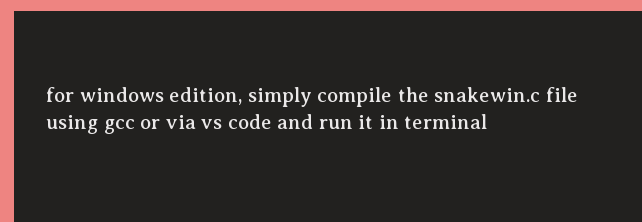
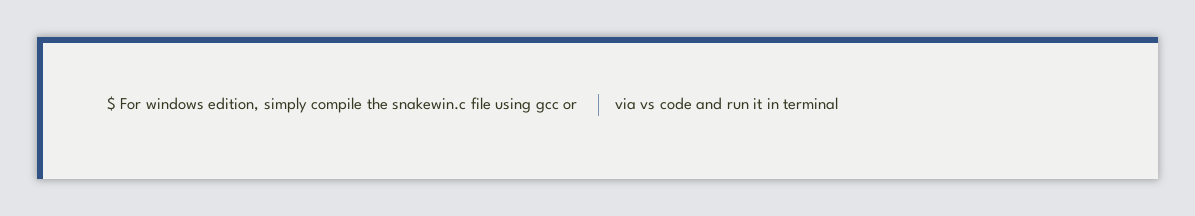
[46,87,74,102] for -> [107,96,142,111] $ For

